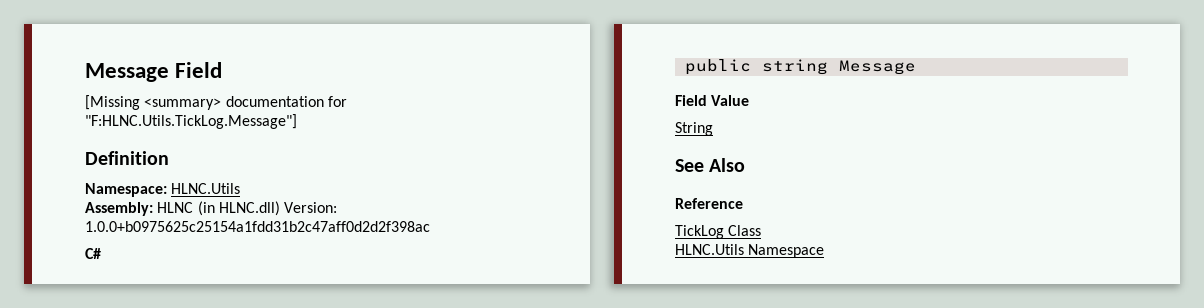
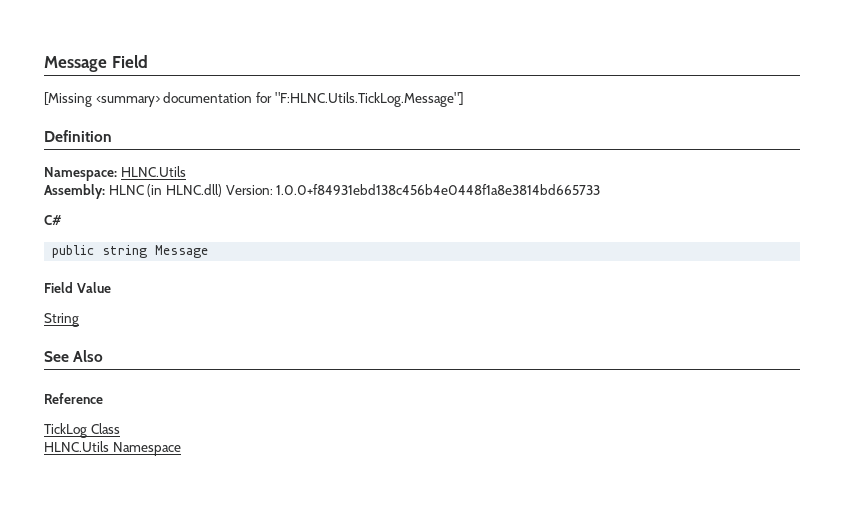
[85,221,430,232] 1.0.0+b0975625c25154a1fdd31b2c47aff0d2d2f398ac -> [276,184,601,195] 1.0.0+f84931ebd138c456b4e0448f1a8e3814bd665733

